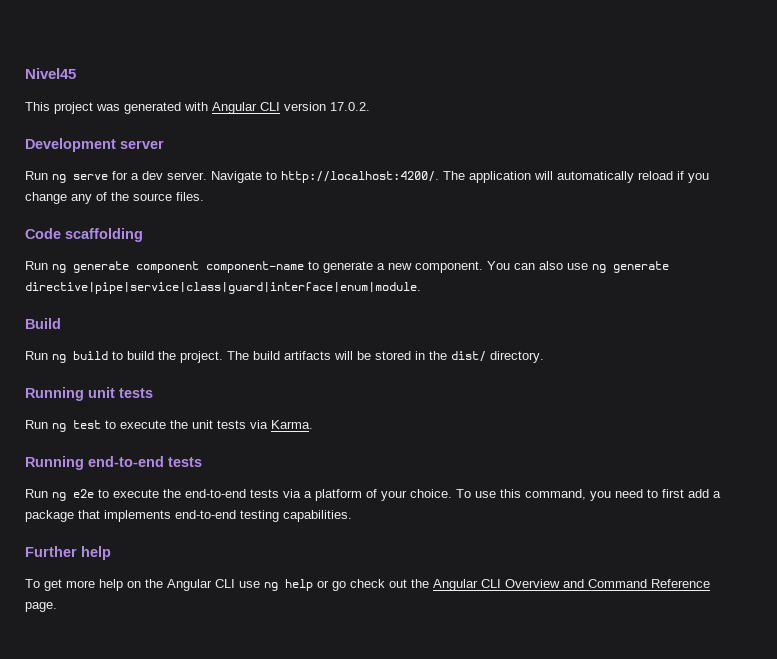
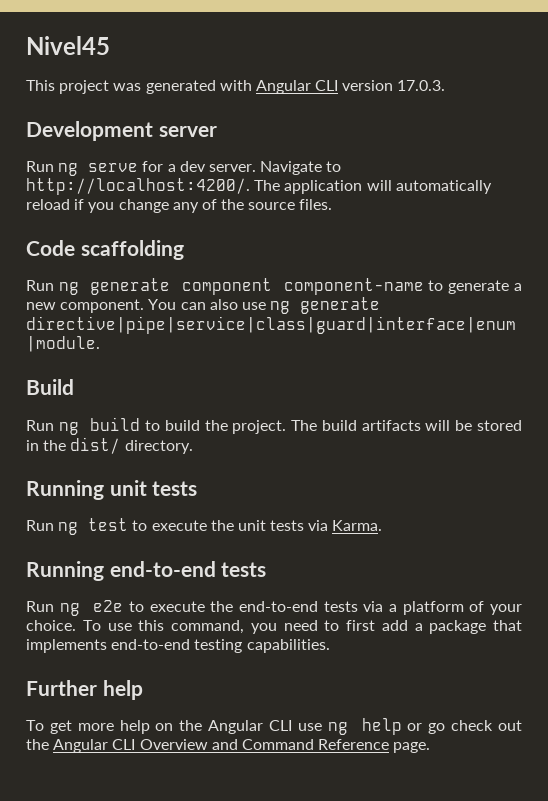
[330,102,370,111] 17.0.2. -> [397,80,446,91] 17.0.3.

